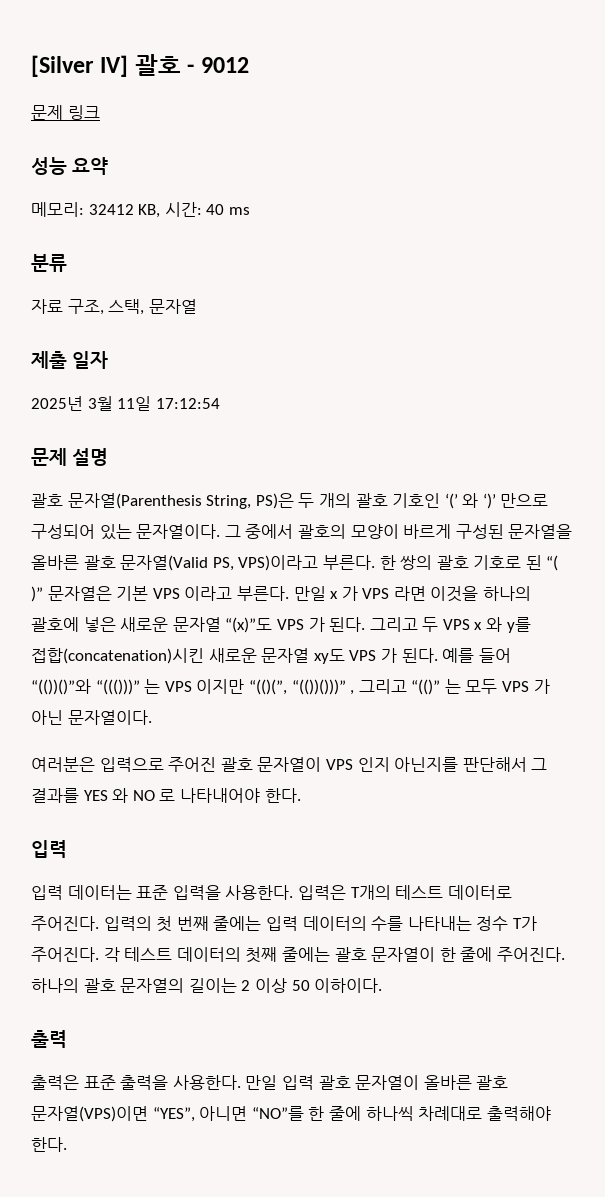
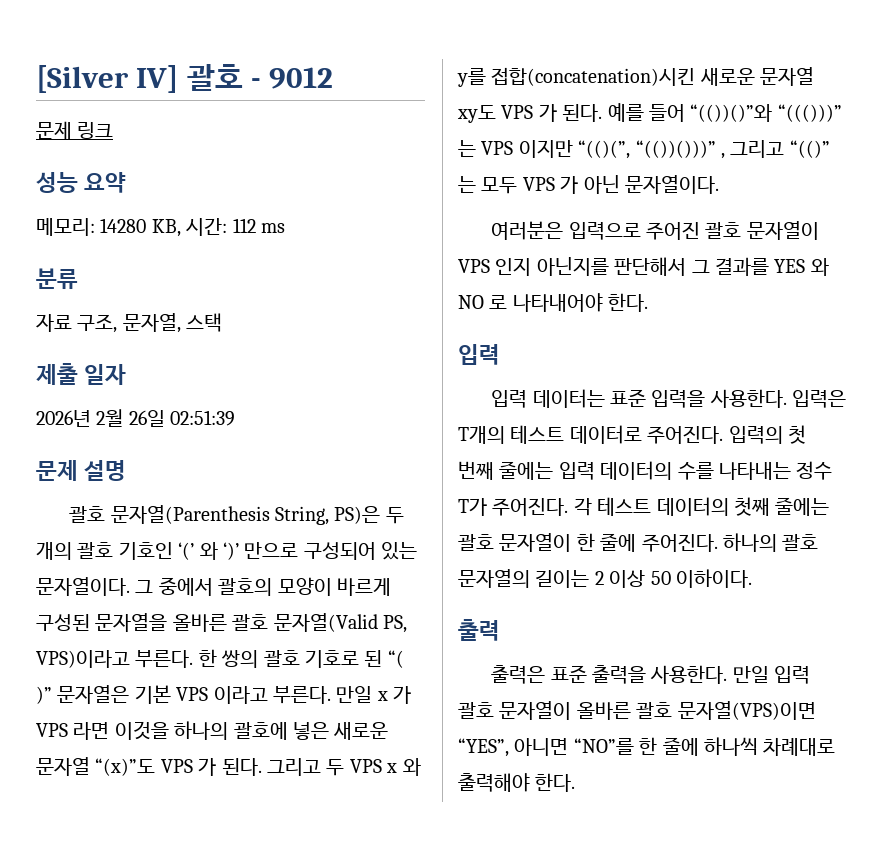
[88,204,134,215] 32412 -> [100,218,147,233] 14280
[206,204,225,215] 40 -> [232,218,256,233] 112
[108,299,197,315] 스택, 문자열 -> [122,313,223,333] 문자열, 스택
[31,396,220,411] 2025년 3월 11일 17:12:54 -> [36,409,236,427] 2026년 2월 26일 02:51:39

